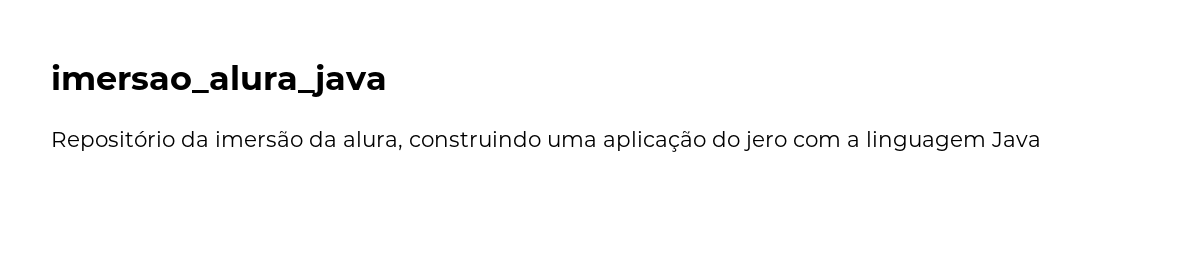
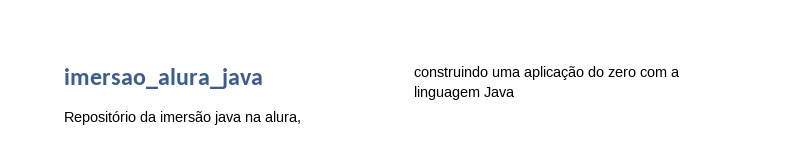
[309,131,337,147] da -> [214,111,262,125] java na
[744,131,787,151] jero -> [608,68,636,77] zero

